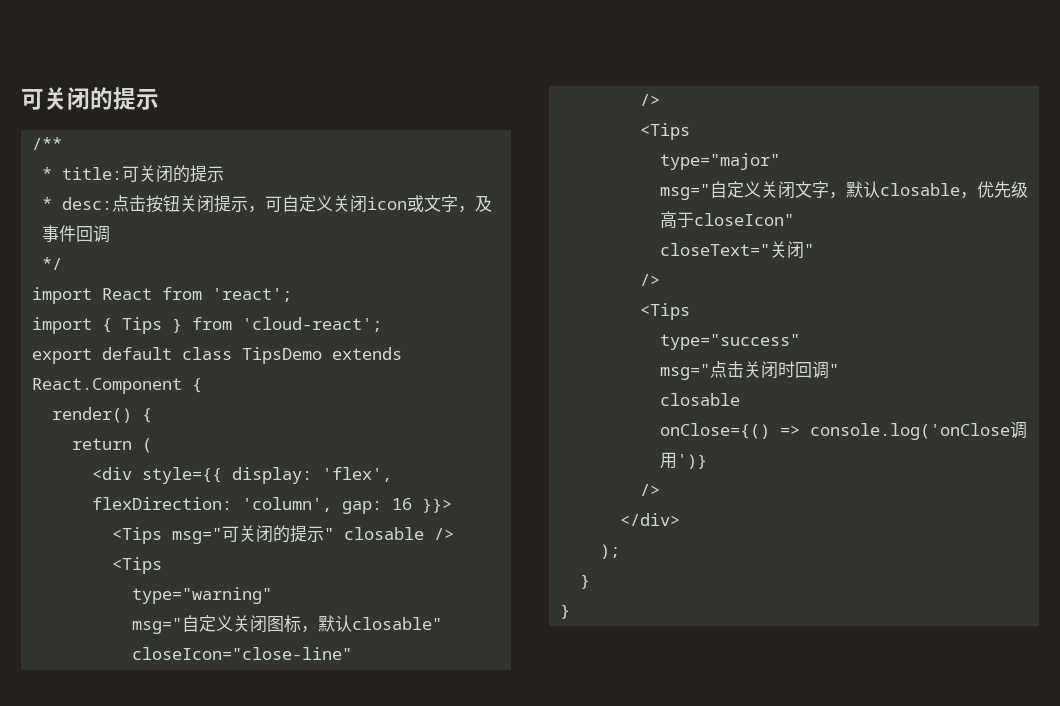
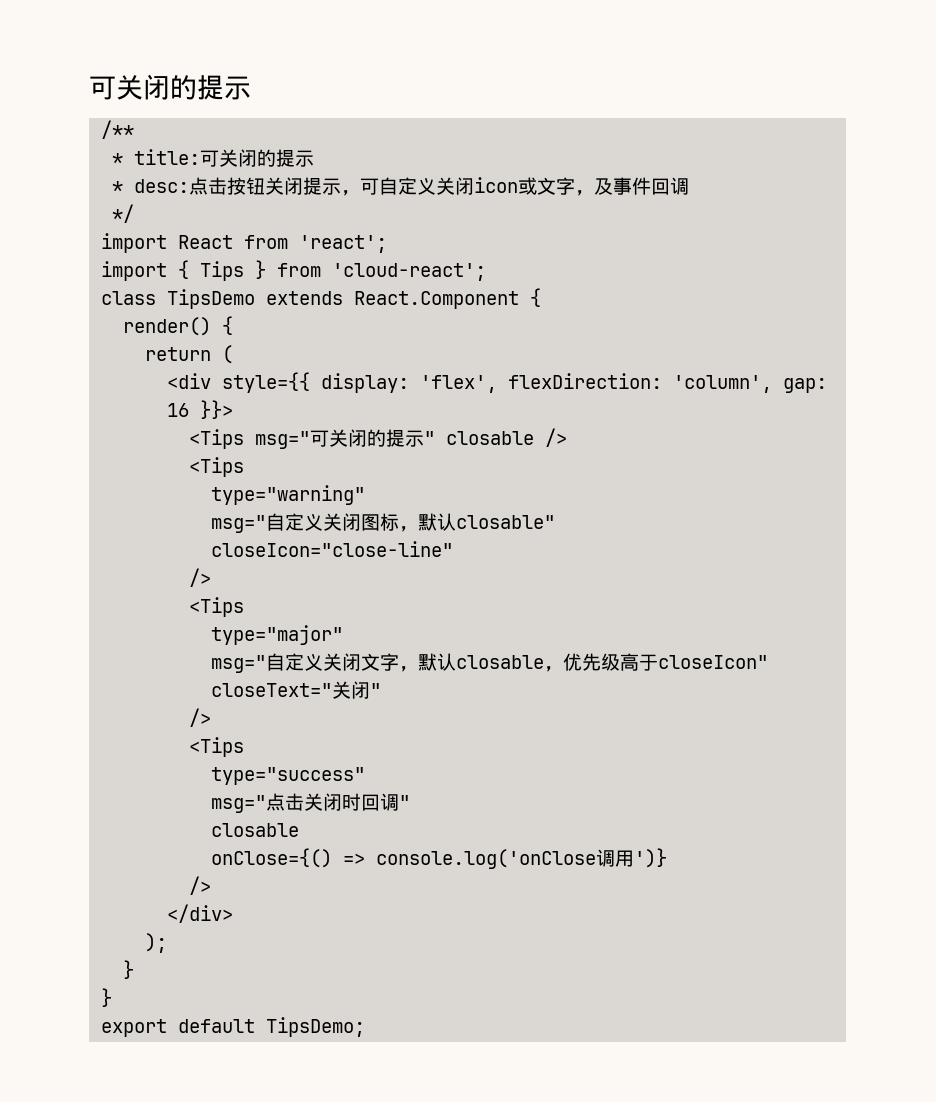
[31,347,172,364] export default -> (486, 272) none
(570, 611) none -> [101,1017,365,1037] // export default TipsDemo;

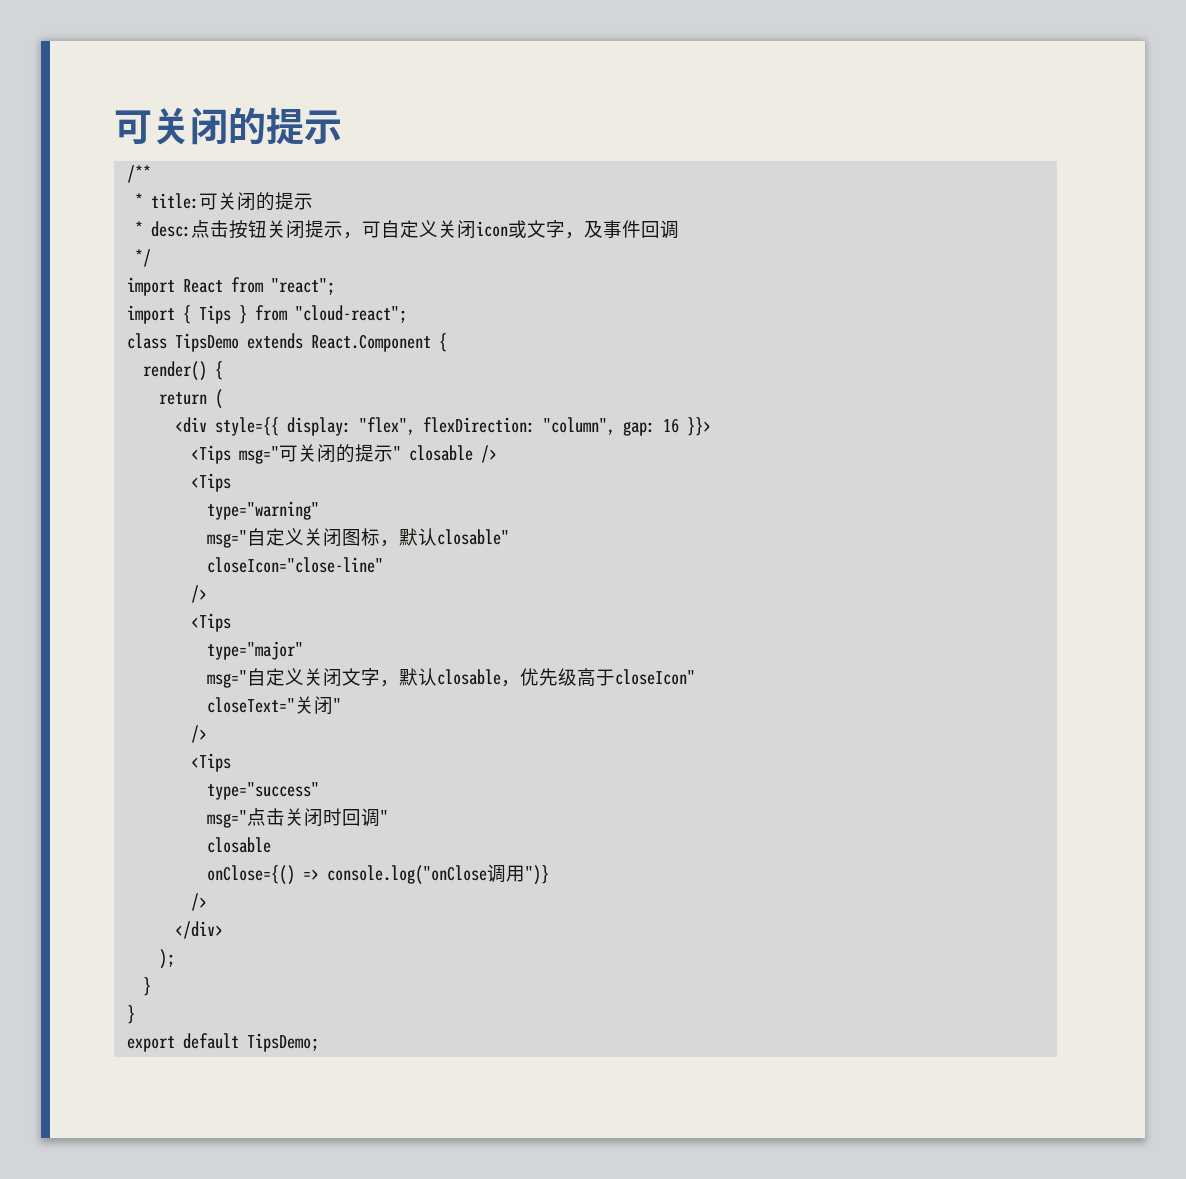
[299,235,387,253] 'react'; -> [270,278,335,295] "react";
[332,263,486,281] 'cloud-react'; -> [294,305,407,323] "cloud-react";
[420,373,772,393] 'flex', flexDirection: 'column', -> [358,417,615,435] "flex", flexDirection: "column",
[376,848,667,869] console.log('onClose调用')} -> [326,864,549,885] console.log("onClose调用")}

